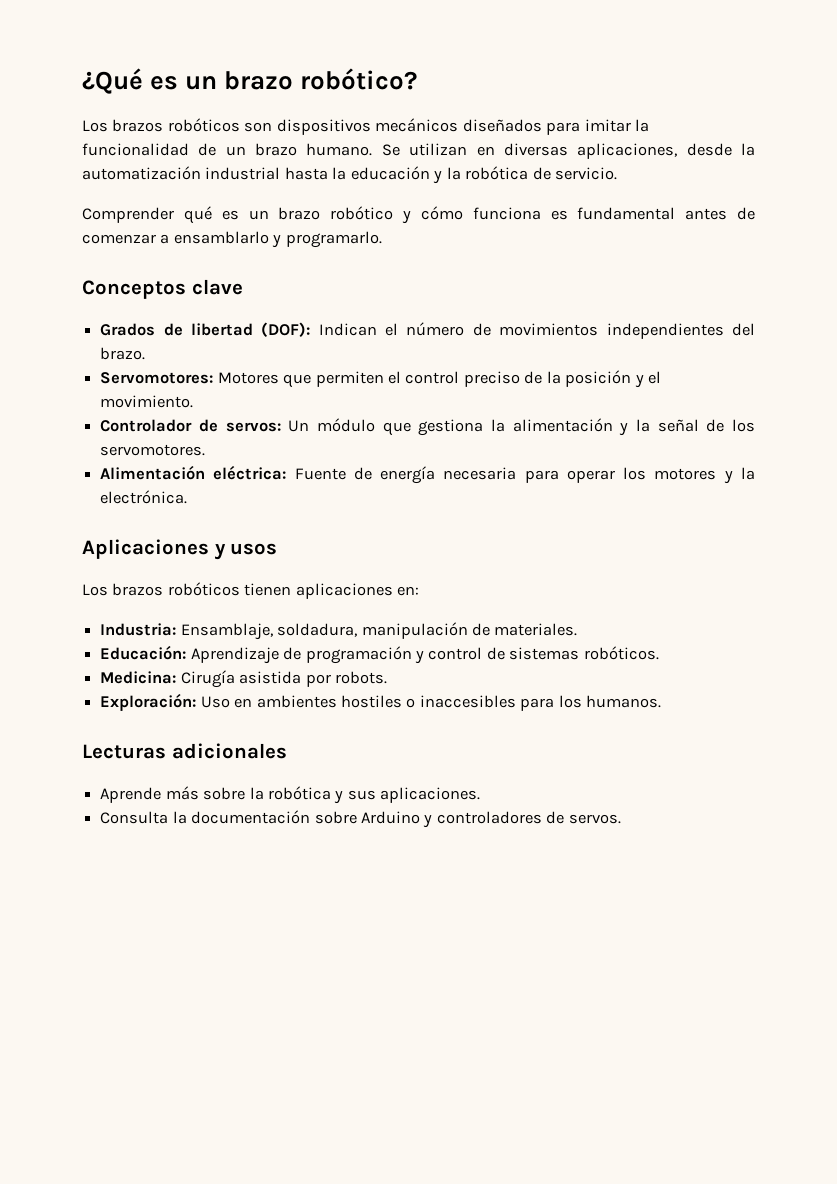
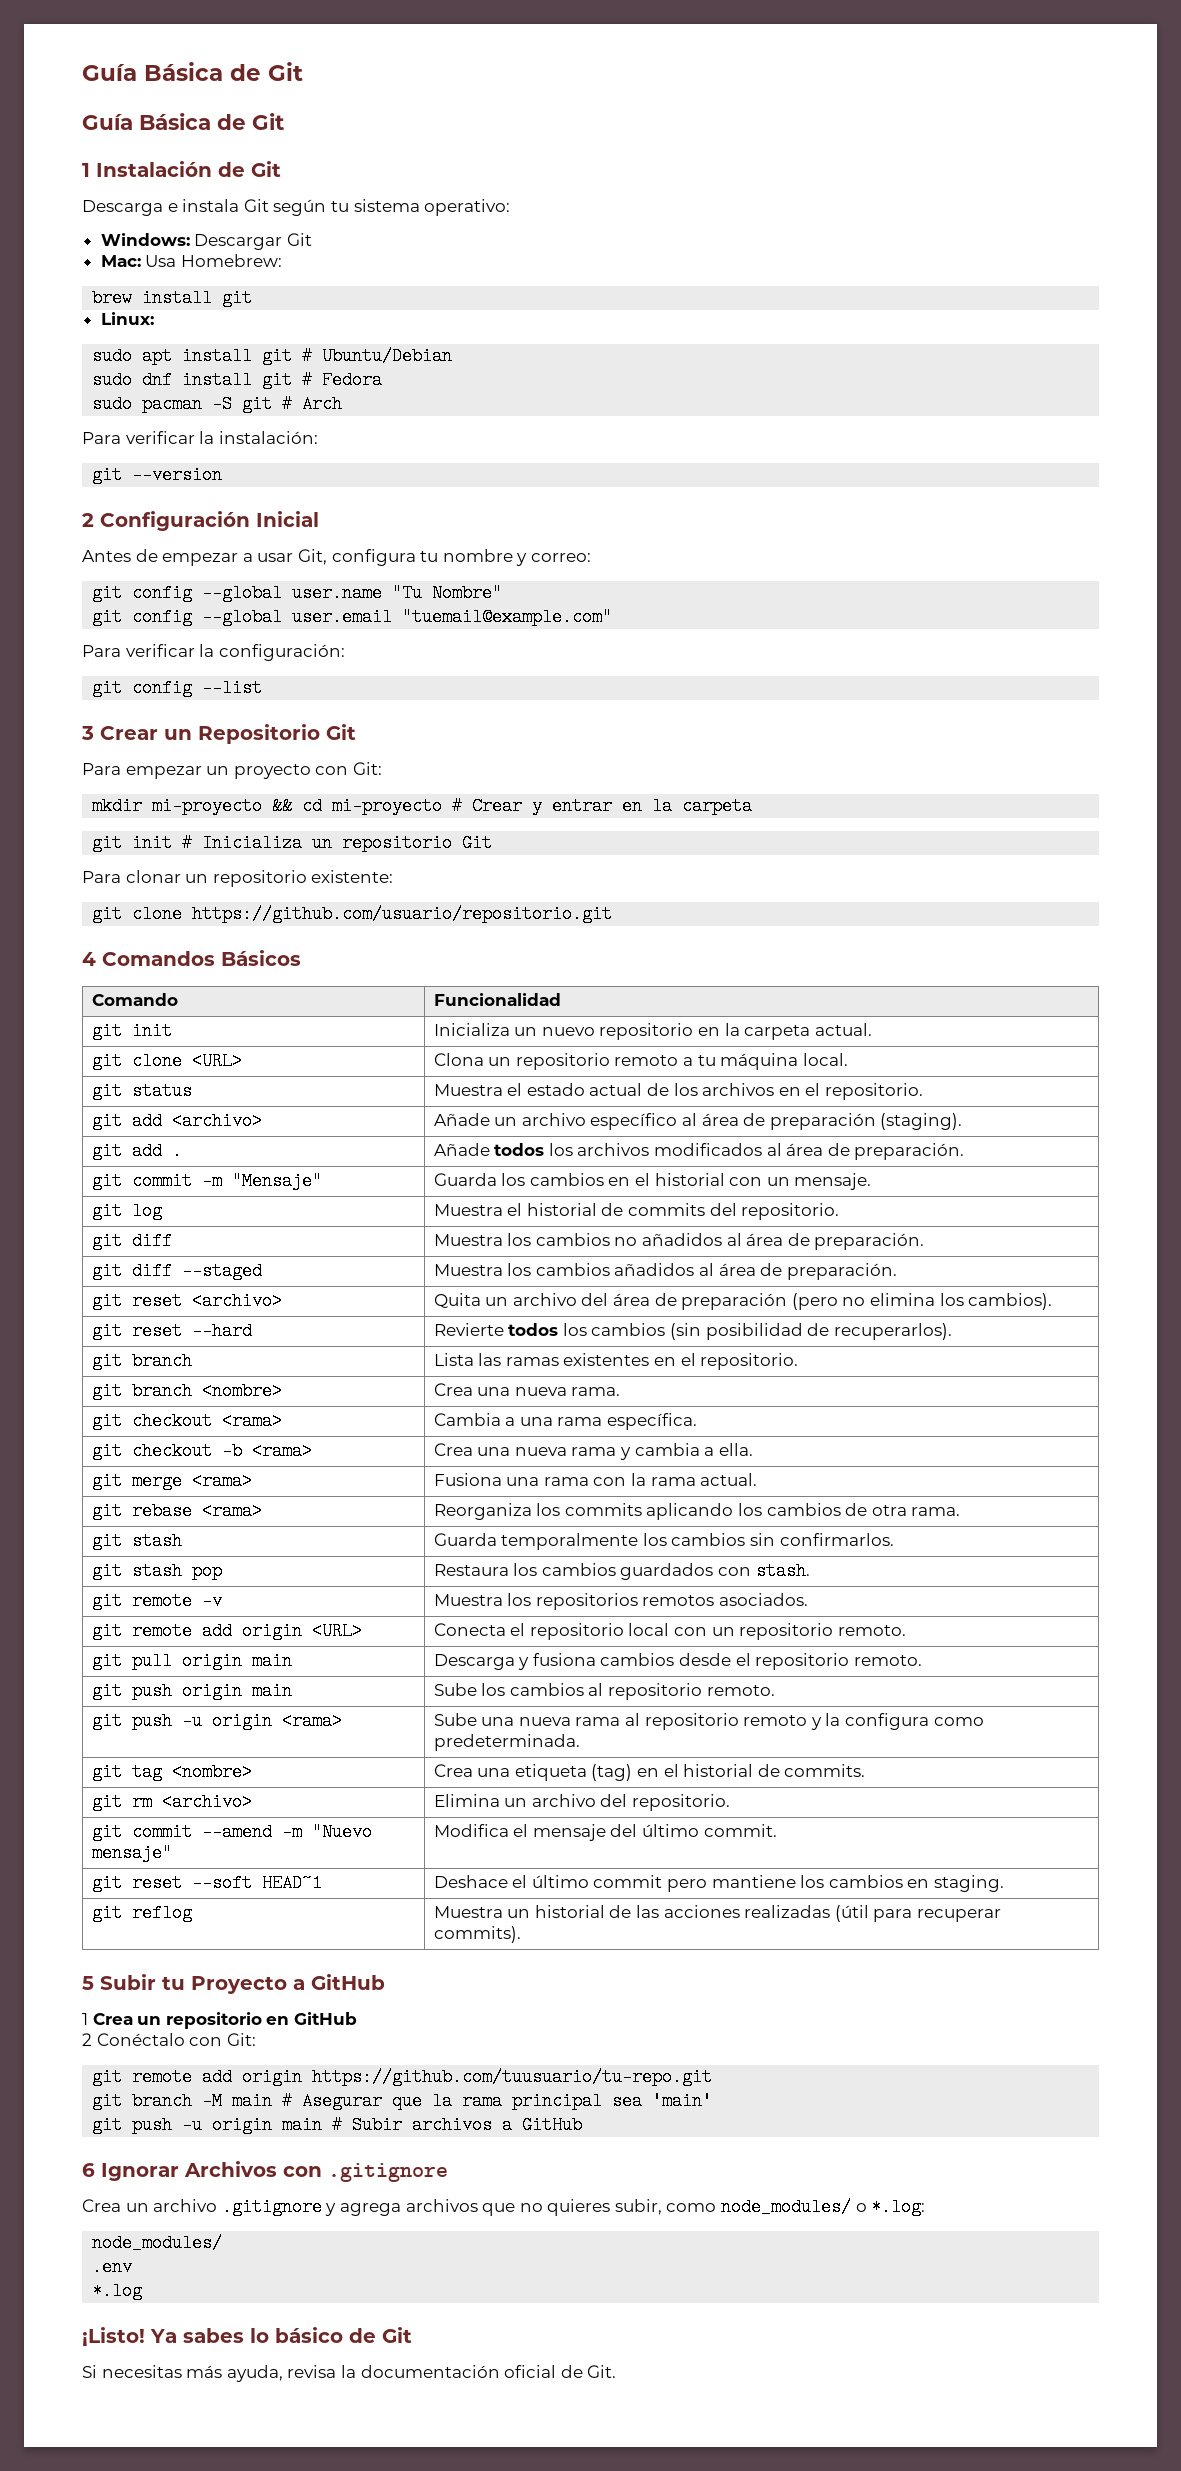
[82,68,418,94] [82,118,650,135] [82,143,756,159] [82,166,618,184] [82,206,755,224] [82,231,382,248] [82,279,243,299] [100,322,755,339] [100,347,146,360] [100,370,662,388] [100,395,194,408] [100,418,755,436] [100,444,206,456] [100,465,755,484] [100,490,188,504] [82,539,278,560] [82,582,420,599] [100,622,578,640] [100,645,659,664] [100,670,387,688] [100,693,662,711] [82,743,287,759] [100,786,481,804] [100,810,621,828] ¿Qué es un brazo robótico? // Los brazos robóticos son dispositivos mecánicos diseñados para imitar la funcionalidad de un brazo humano. Se utilizan en diversas aplicaciones, desde la automatización industrial hasta la educación y la robótica de servicio. // Comprender qué es un brazo robótico y cómo funciona es fundamental antes de comenzar a ensamblarlo y programarlo. // Conceptos clave // Grados de libertad (DOF): Indican el número de movimientos independientes del brazo. // Servomotores: Motores que permiten el control preciso de la posición y el movimiento. // Controlador de servos: Un módulo que gestiona la alimentación y la señal de los servomotores. // Alimentación eléctrica: Fuente de energía necesaria para operar los motores y la electrónica. // Aplicaciones y usos // Los brazos robóticos tienen aplicaciones en: // Industria: Ensamblaje, soldadura, manipulación de materiales. // Educación: Aprendizaje de programación y control de sistemas robóticos. // Medicina: Cirugía asistida por robots. // Exploración: Uso en ambientes hostiles o inaccesibles para los humanos. // Lecturas adicionales // Aprende más sobre la robótica y sus aplicaciones. // Consulta la documentación sobre Arduino y controladores de servos. -> [82,62,303,81] [82,113,284,130] [82,161,281,177] [82,199,511,216] [100,233,312,250] [100,254,282,267] [92,289,253,307] [100,312,154,325] [92,347,453,365] [92,371,383,389] [92,395,343,413] [82,431,318,444] [92,466,223,484] [82,511,319,531] [82,549,591,566] [92,584,503,602] [92,608,613,626] [82,644,345,661] [92,679,263,697] [81,724,356,744] [82,762,382,779] [92,797,753,815] [92,834,493,852] [82,870,394,887] [92,905,613,923] [82,950,301,966] [91,993,178,1006] [433,993,561,1006] [91,1022,172,1040] [433,1023,872,1040] [91,1052,242,1070] [433,1053,848,1070] [91,1082,192,1100] [433,1083,923,1100] [91,1112,262,1130] [433,1113,963,1130] [91,1142,182,1160] [433,1143,965,1160] [91,1172,322,1190] [433,1173,872,1190] [91,1202,162,1220] [433,1203,840,1220] [91,1232,172,1250] [433,1233,925,1250] [91,1262,262,1280] [433,1263,897,1280] [91,1292,282,1310] [433,1293,1053,1310] [91,1322,252,1340] [433,1323,952,1340] [91,1352,192,1370] [433,1353,799,1370] [91,1382,282,1400] [433,1383,621,1396] [91,1412,282,1430] [433,1413,698,1430] [91,1442,312,1460] [433,1443,753,1460] [91,1472,252,1490] [433,1473,758,1486] [91,1502,262,1520] [433,1503,961,1520] [91,1532,182,1550] [433,1533,894,1550] [91,1562,222,1580] [433,1562,810,1580] [91,1592,222,1610] [433,1593,809,1610] [91,1622,362,1640] [433,1623,906,1640] [91,1652,292,1670] [433,1653,922,1670] [91,1682,292,1700] [433,1683,775,1700] [91,1712,342,1730] [433,1713,984,1730] [433,1734,580,1751] [91,1763,252,1781] [433,1764,866,1781] [91,1793,252,1811] [433,1794,731,1811] [91,1823,372,1841] [91,1844,172,1862] [433,1824,777,1841] [91,1874,322,1892] [433,1875,1004,1892] [91,1904,192,1922] [433,1905,1001,1922] [433,1926,521,1943] [82,1974,385,1994] [82,2012,357,2029] [82,2033,256,2046] [92,2068,713,2086] [92,2092,713,2110] [92,2116,583,2134] [82,2161,448,2182] [82,2198,926,2216] [92,2234,223,2252] [92,2258,133,2276] [92,2282,143,2300] [82,2327,412,2347] [82,2365,617,2382] Guía Básica de Git // Guía Básica de Git // 1 Instalación de Git // Descarga e instala Git según tu sistema operativo: // Windows: Descargar Git // Mac: Usa Homebrew: // brew install git // Linux: // sudo apt install git # Ubuntu/Debian // sudo dnf install git # Fedora // sudo pacman -S git # Arch // Para verificar la instalación: // git --version // 2 Configuración Inicial // Antes de empezar a usar Git, configura tu nombre y correo: // git config --global user.name "Tu Nombre" // git config --global user.email "tuemail@example.com" // Para verificar la configuración: // git config --list // 3 Crear un Repositorio Git // Para empezar un proyecto con Git: // mkdir mi-proyecto && cd mi-proyecto # Crear y entrar en la carpeta // git init # Inicializa un repositorio Git // Para clonar un repositorio existente: // git clone https://github.com/usuario/repositorio.git // 4 Comandos Básicos // Comando | Funcionalidad // git init | Inicializa un nuevo repositorio en la carpeta actual. // git clone <URL> | Clona un repositorio remoto a tu máquina local. // git status | Muestra el estado actual de los archivos en el repositorio. // git add <archivo> | Añade un archivo específico al área de preparación (staging). // git add . | Añade todos los archivos modificados al área de preparación. // git commit -m "Mensaje" | Guarda los cambios en el historial con un mensaje. // git log | Muestra el historial de commits del repositorio. // git diff | Muestra los cambios no añadidos al área de preparación. // git diff --staged | Muestra los cambios añadidos al área de preparación. // git reset <archivo> | Quita un archivo del área de preparación (pero no elimina los cambios). // git reset --hard | Revierte todos los cambios (sin posibilidad de recuperarlos). // git branch | Lista las ramas existentes en el repositorio. // git branch <nombre> | Crea una nueva rama. // git checkout <rama> | Cambia a una rama específica. // git checkout -b <rama> | Crea una nueva rama y cambia a ella. // git merge <rama> | Fusiona una rama con la rama actual. // git rebase <rama> | Reorganiza los commits aplicando los cambios de otra rama. // git stash | Guarda temporalmente los cambios sin confirmarlos. // git stash pop | Restaura los cambios guardados con stash. // git remote -v | Muestra los repositorios remotos asociados. // git remote add origin <URL> | Conecta el repositorio local con un repositorio remoto. // git pull origin main | Descarga y fusiona cambios desde el repositorio remoto. // git push origin main | Sube los cambios al repositorio remoto. // git push -u origin <rama> | Sube una nueva rama al repositorio remoto y la configura como predeterminada. // git tag <nombre> | Crea una etiqueta (tag) en el historial de commits. // git rm <archivo> | Elimina un archivo del repositorio. // git commit --amend -m "Nuevo mensaje" | Modifica el mensaje del último commit. // git reset --soft HEAD~1 | Deshace el último commit pero mantiene los cambios en staging. // git reflog | Muestra un historial de las acciones realizadas (útil para recuperar commits). // 5 Subir tu Proyecto a GitHub // 1 Crea un repositorio en GitHub // 2 Conéctalo con Git: // git remote add origin https://github.com/tuusuario/tu-repo.git // git branch -M main # Asegurar que la rama principal sea 'main' // git push -u origin main # Subir archivos a GitHub // 6 Ignorar Archivos con .gitignore // Crea un archivo .gitignore y agrega archivos que no quieres subir, como node_modules/ o *.log: // node_modules/ // .env // *.log // ¡Listo! Ya sabes lo básico de Git // Si necesitas más ayuda, revisa la documentación oficial de Git.

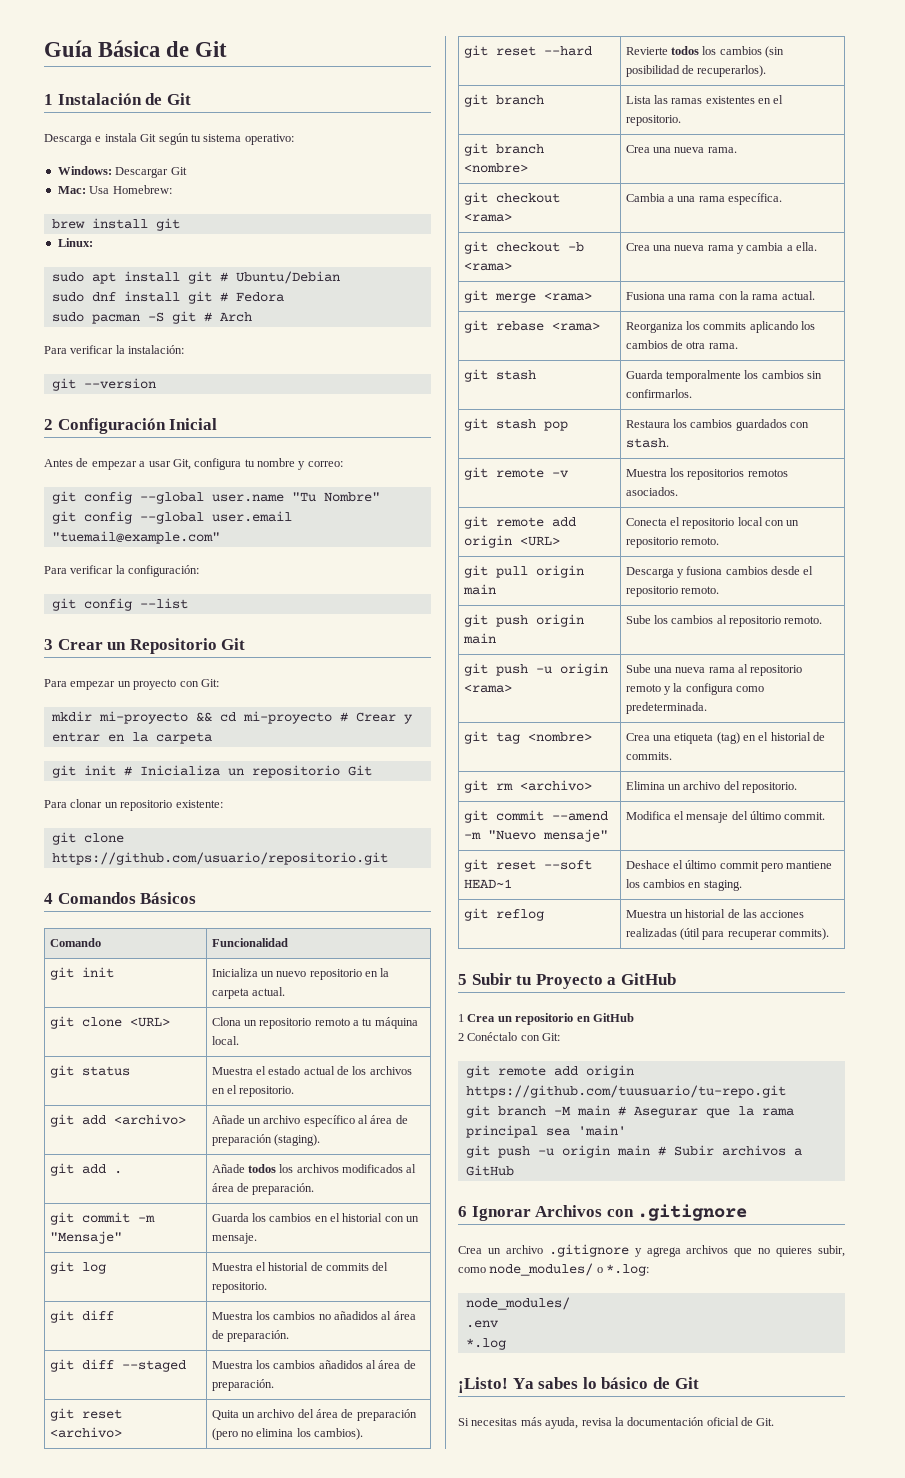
[82,62,303,81] [82,113,284,130] Guía Básica de Git // Guía Básica de Git -> [44,40,228,57] Guía Básica de Git

